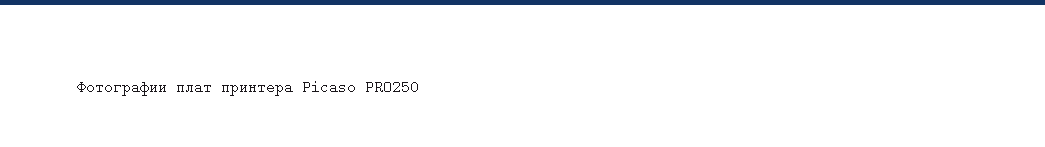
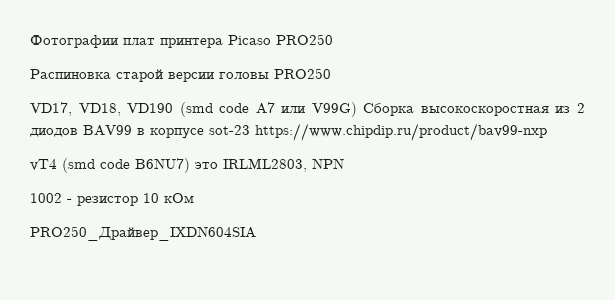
(419, 87) none -> [30,68,331,82] [30,102,585,117] [30,123,547,141] [30,158,344,173] [30,193,194,206] [30,226,256,241] // Распиновка старой версии головы PRO250 // VD17, VD18, VD190 (smd code A7 или V99G) Cборка высокоскоростная из 2 диодов BAV99 в корпусе sot-23 https://www.chipdip.ru/product/bav99-nxp // vT4 (smd code B6NU7) это IRLML2803, NPN // 1002 - резистор 10 кОм // PRO250_Драйвер_IXDN604SIA

